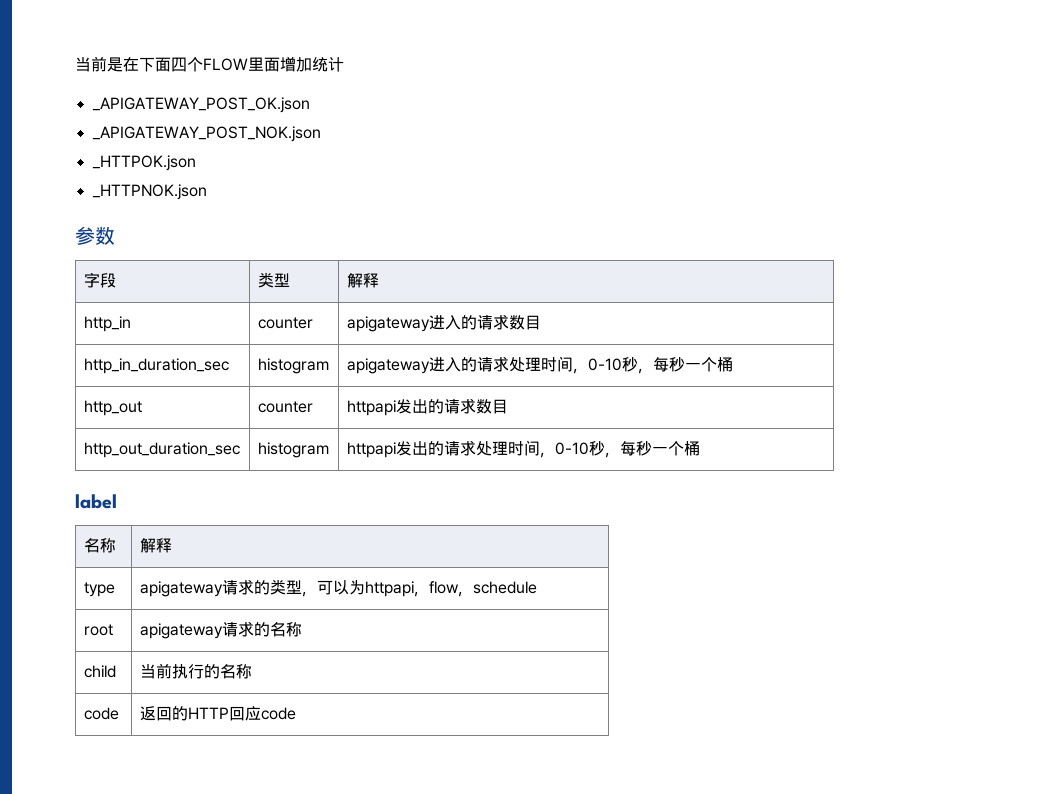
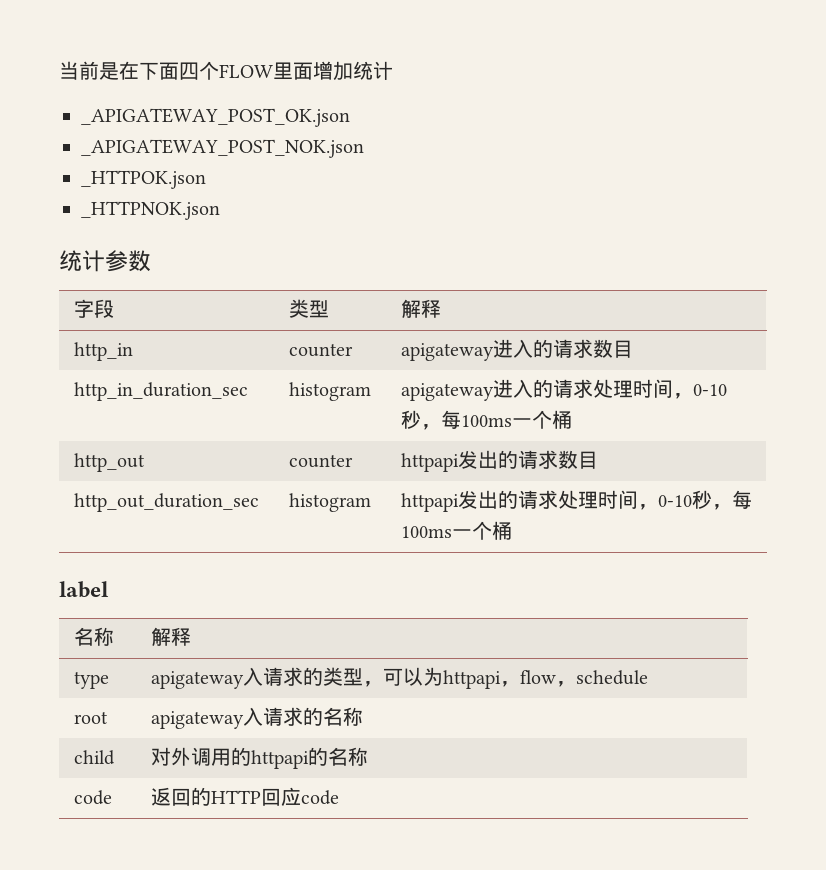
(207, 192) none -> [59,250,105,272] 统计
[668,357,685,372] 秒 -> [460,415,512,427] 100ms
[635,441,652,456] 秒 -> [400,526,452,538] 100ms
(223, 589) none -> [242,667,263,686] 入
(223, 631) none -> [242,707,263,726] 入
[139,663,204,679] 当前执行 -> [150,747,309,769] 对外调用的httpapi

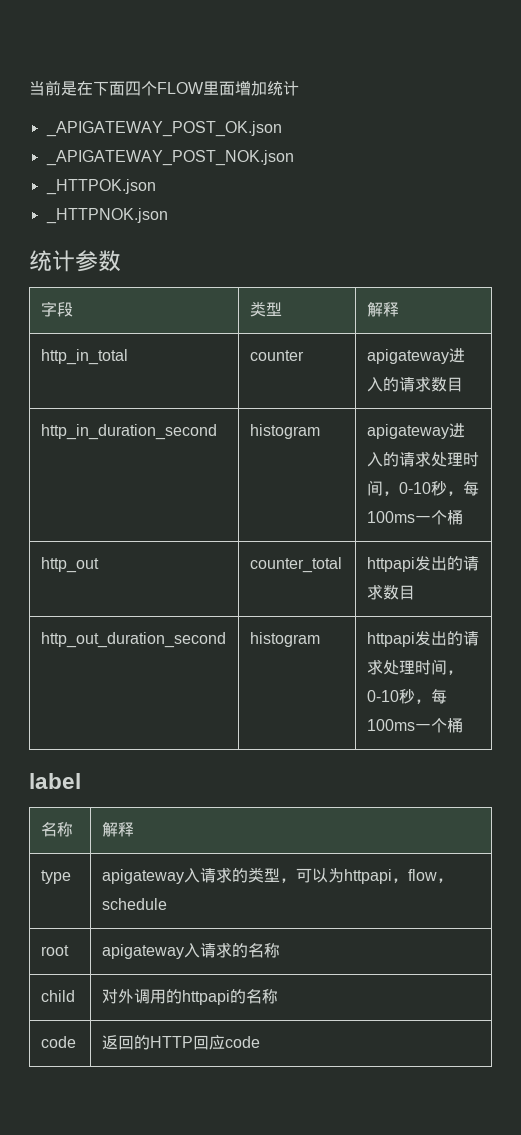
[73,342,133,361] http_in -> [40,349,128,365] http_in_total
[73,382,248,401] http_in_duration_sec -> [40,424,217,440] http_in_duration_second
[288,454,353,468] counter -> [249,557,342,573] counter_total
[73,493,259,512] http_out_duration_sec -> [40,632,226,648] http_out_duration_second

